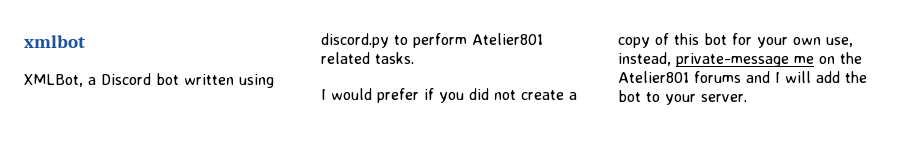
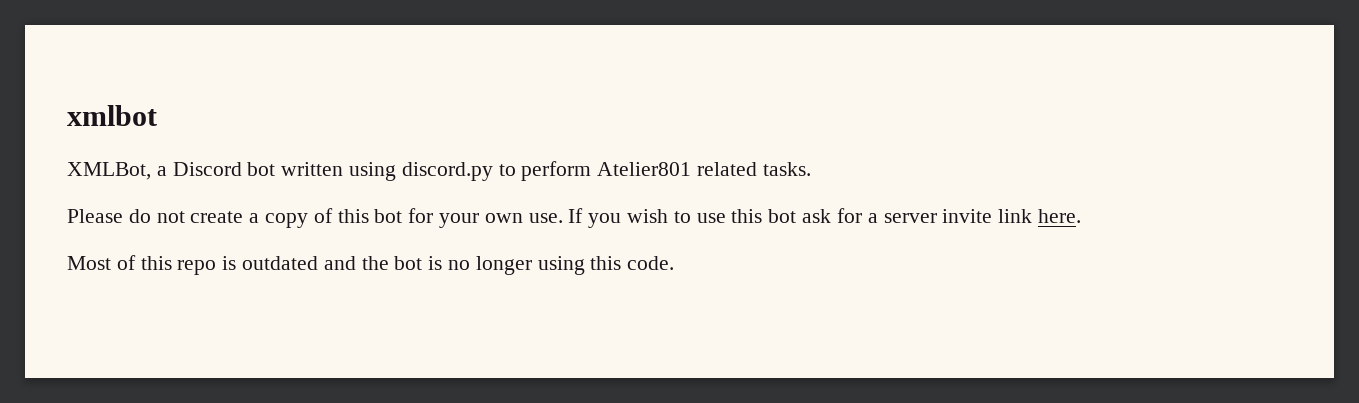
[321,88,489,103] I would prefer if you did -> [67,209,151,223] Please do
[826,37,853,47] [618,52,862,67] [618,71,867,83] [618,90,747,105] use, instead, private-message me on the Atelier801 forums and I will add the bot to your server. -> [528,208,1081,228] [67,255,675,275] use. If you wish to use this bot ask for a server invite link here. // Most of this repo is outdated and the bot is no longer using this code.

